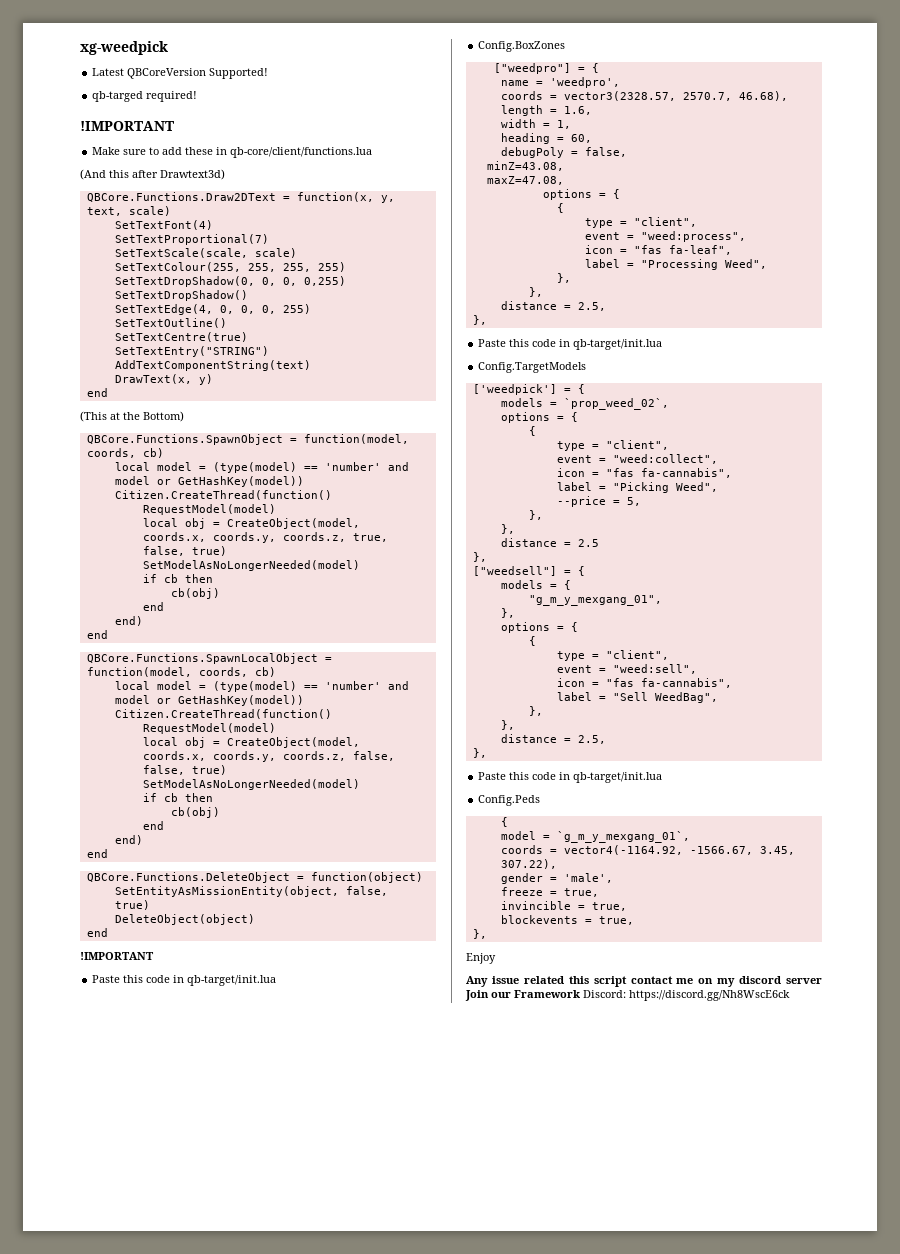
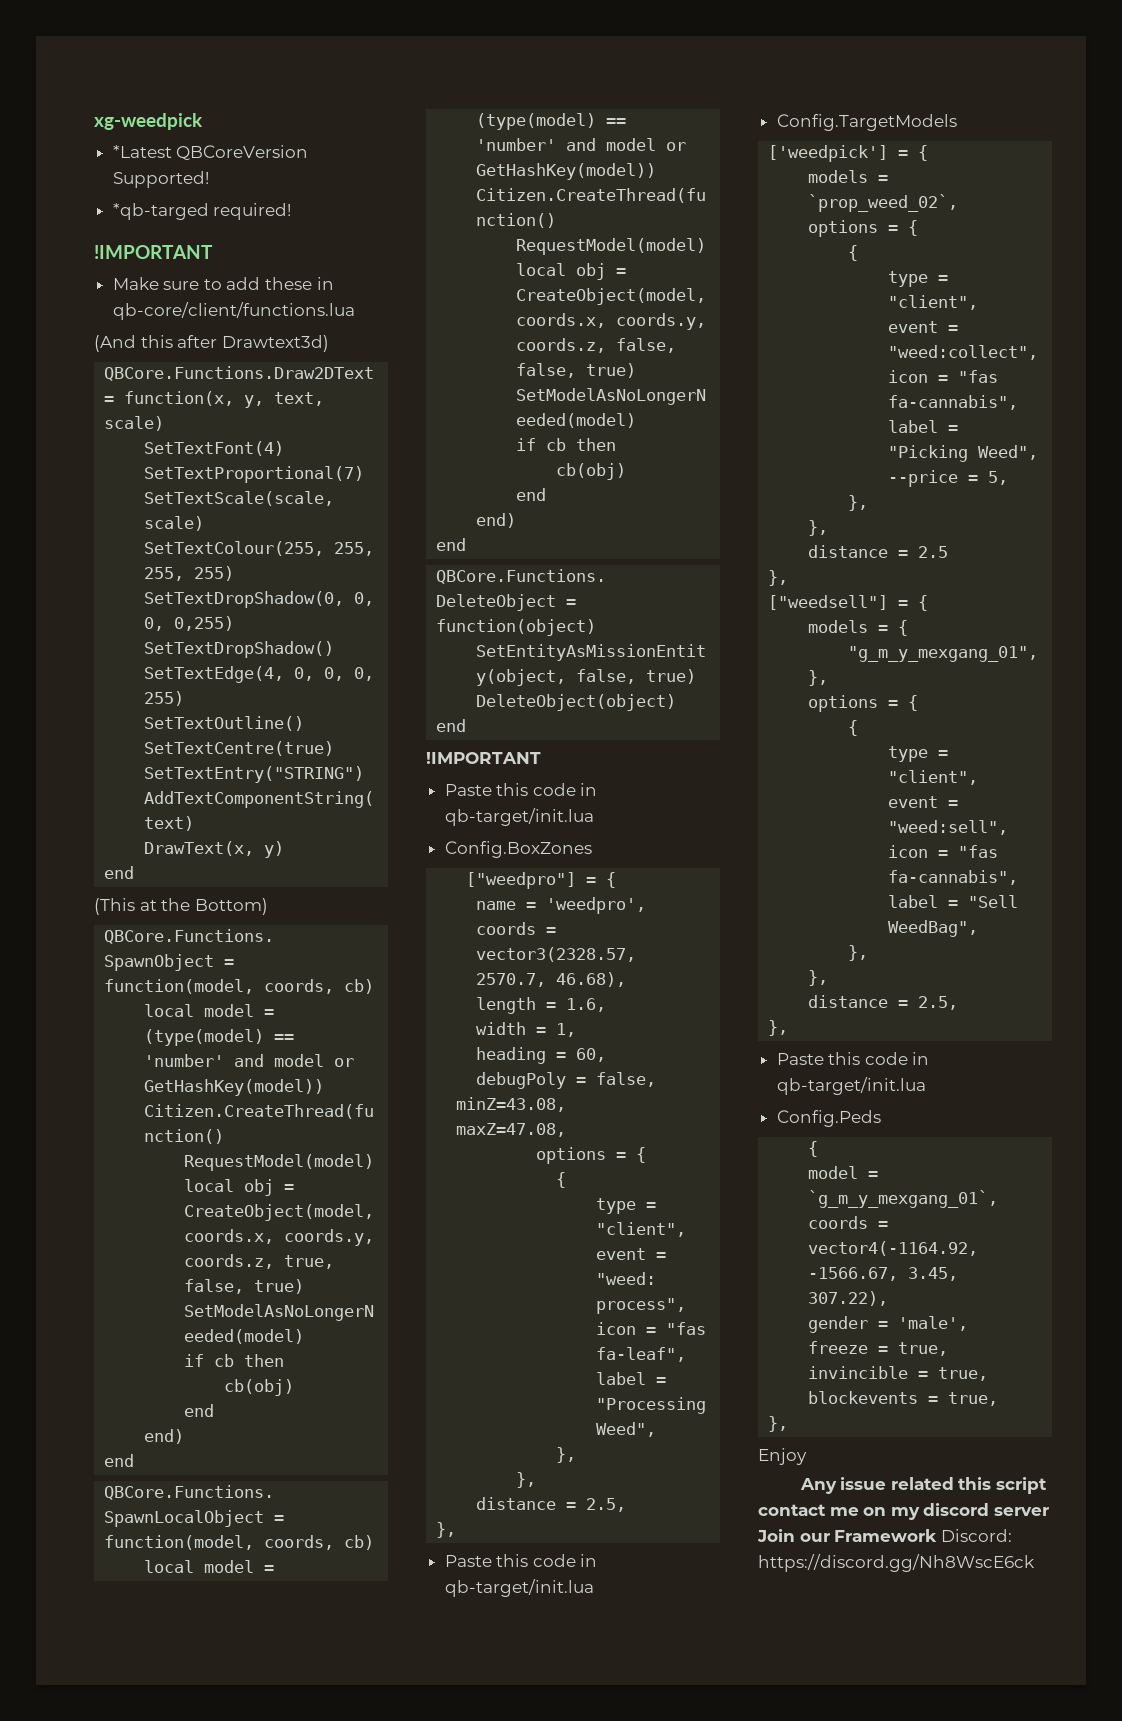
[92,68,125,76] Latest -> [112,145,172,158] *Latest
[92,91,144,102] qb-targed -> [112,203,209,220] *qb-targed

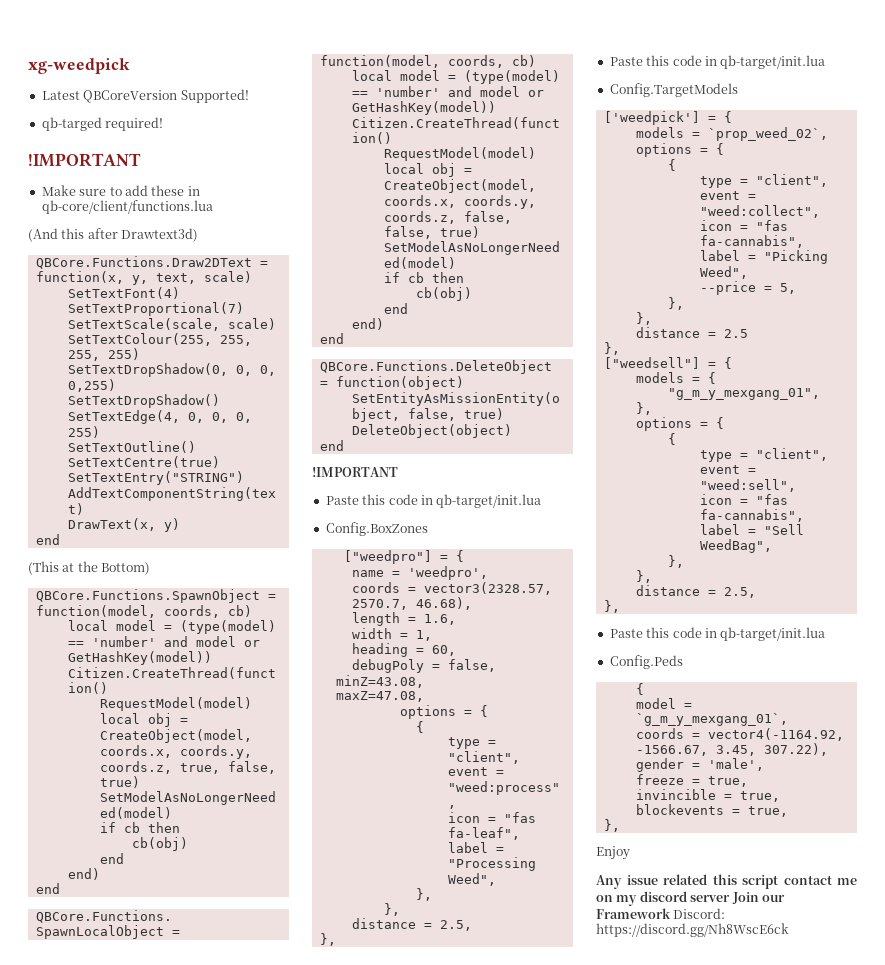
[112,145,172,158] *Latest -> [41,91,80,100] Latest
[112,203,209,220] *qb-targed -> [41,117,102,131] qb-targed

